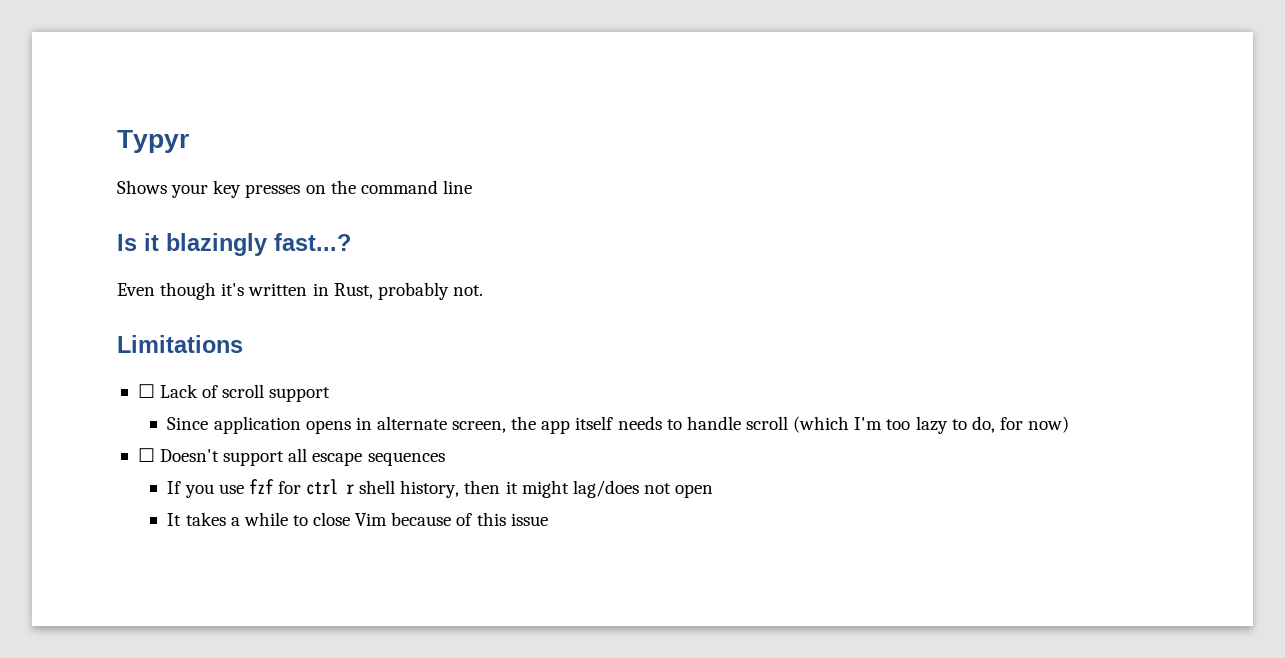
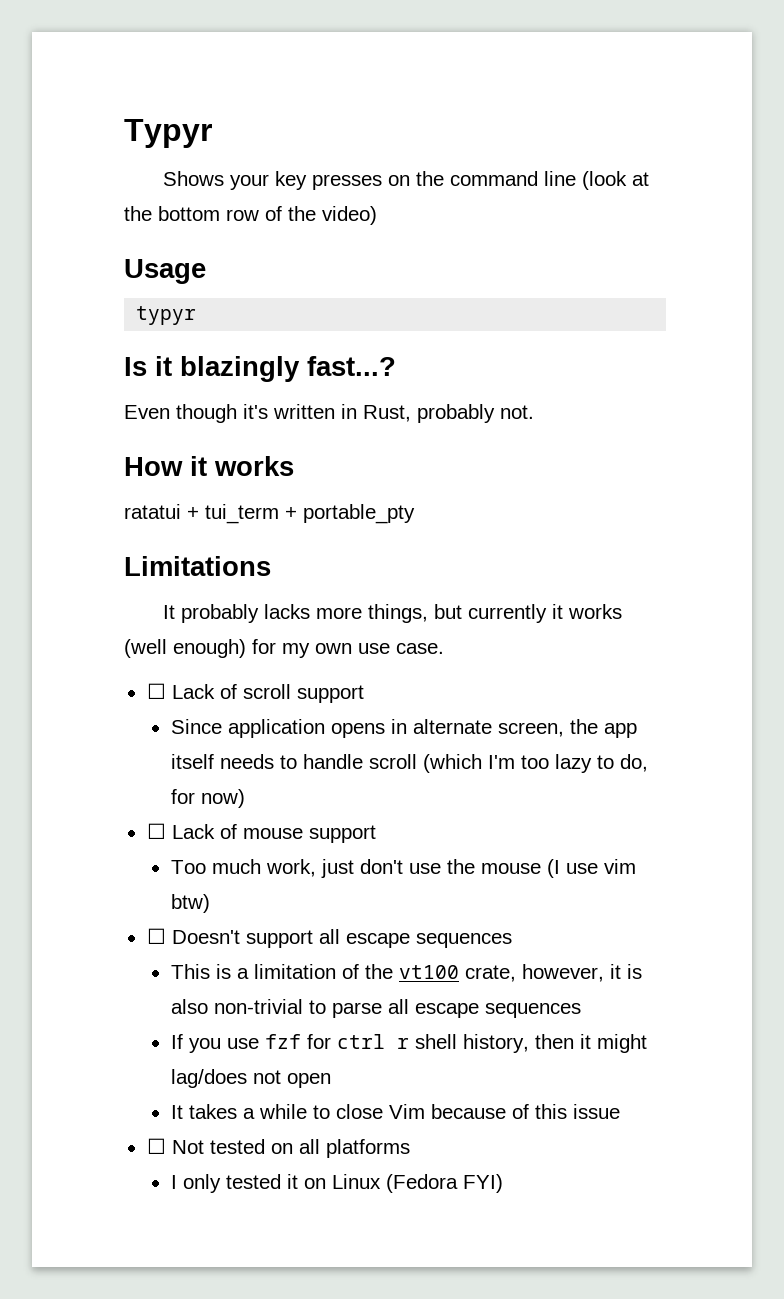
(472, 187) none -> [582,171,650,190] [124,206,377,225] [124,259,206,284] [136,306,197,325] (look at the bottom row of the video) // Usage // typyr
[117,335,243,353] Limitations -> [124,456,294,476] [124,504,415,524] [124,556,271,576] [163,604,623,623] [124,639,444,658] How it works // ratatui + tui_term + portable_pty // Limitations // It probably lacks more things, but currently it works (well enough) for my own use case.
(1070, 424) none -> [146,823,376,843] [170,859,636,878] [170,894,210,913] // ☐ Lack of mouse support // Too much work, just don't use the mouse (I use vim btw)
(445, 459) none -> [170,964,642,982] [170,999,581,1018] // This is a limitation of the vt100 crate, however, it is also non-trivial to parse all escape sequences
(548, 519) none -> [146,1138,410,1158] [170,1174,503,1193] // ☐ Not tested on all platforms // I only tested it on Linux (Fedora FYI)

